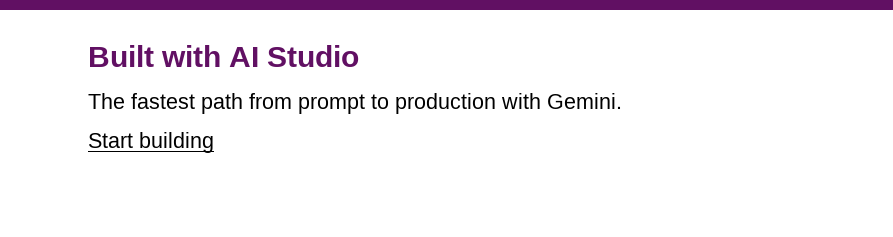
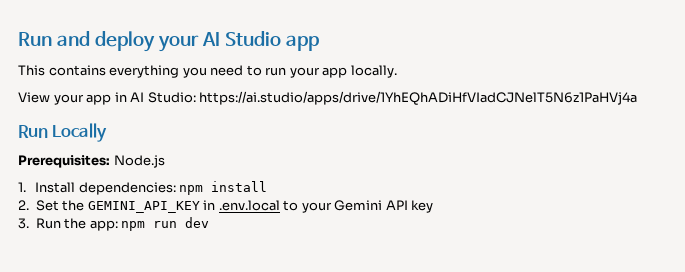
[88,45,360,67] [88,93,622,114] [88,132,214,153] Built with AI Studio // The fastest path from prompt to production with Gemini. // Start building -> [18,31,319,52] [18,65,397,78] [18,91,638,105] [18,123,108,142] [18,155,165,168] [18,181,268,195] [18,200,434,213] [18,217,210,231] Run and deploy your AI Studio app // This contains everything you need to run your app locally. // View your app in AI Studio: https://ai.studio/apps/drive/1YhEQhADiHfVIadCJNelT5N6z1PaHVj4a // Run Locally // Prerequisites: Node.js // 1. Install dependencies: npm install // 2. Set the GEMINI_API_KEY in .env.local to your Gemini API key // 3. Run the app: npm run dev

